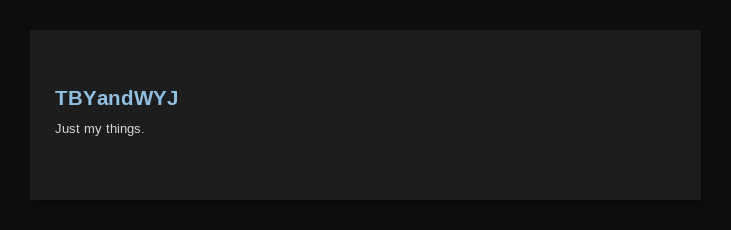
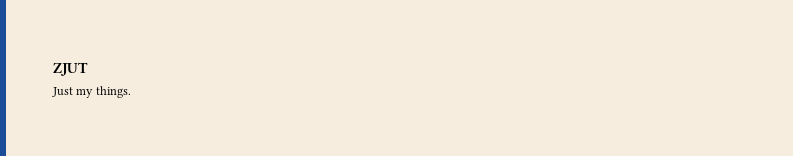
[55,90,178,105] TBYandWYJ -> [53,62,88,76] ZJUT

